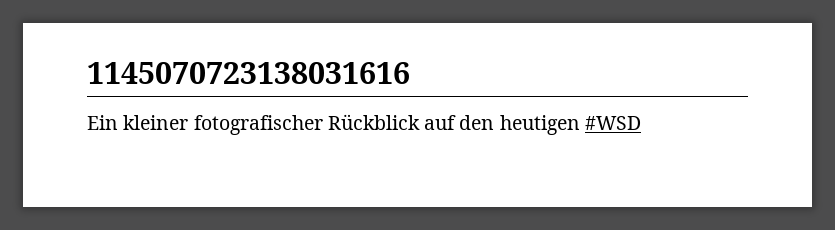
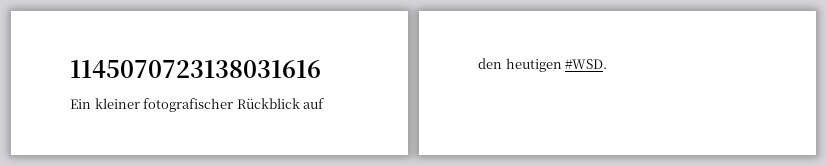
[584,116,641,130] #WSD -> [565,59,608,69] #WSD.

